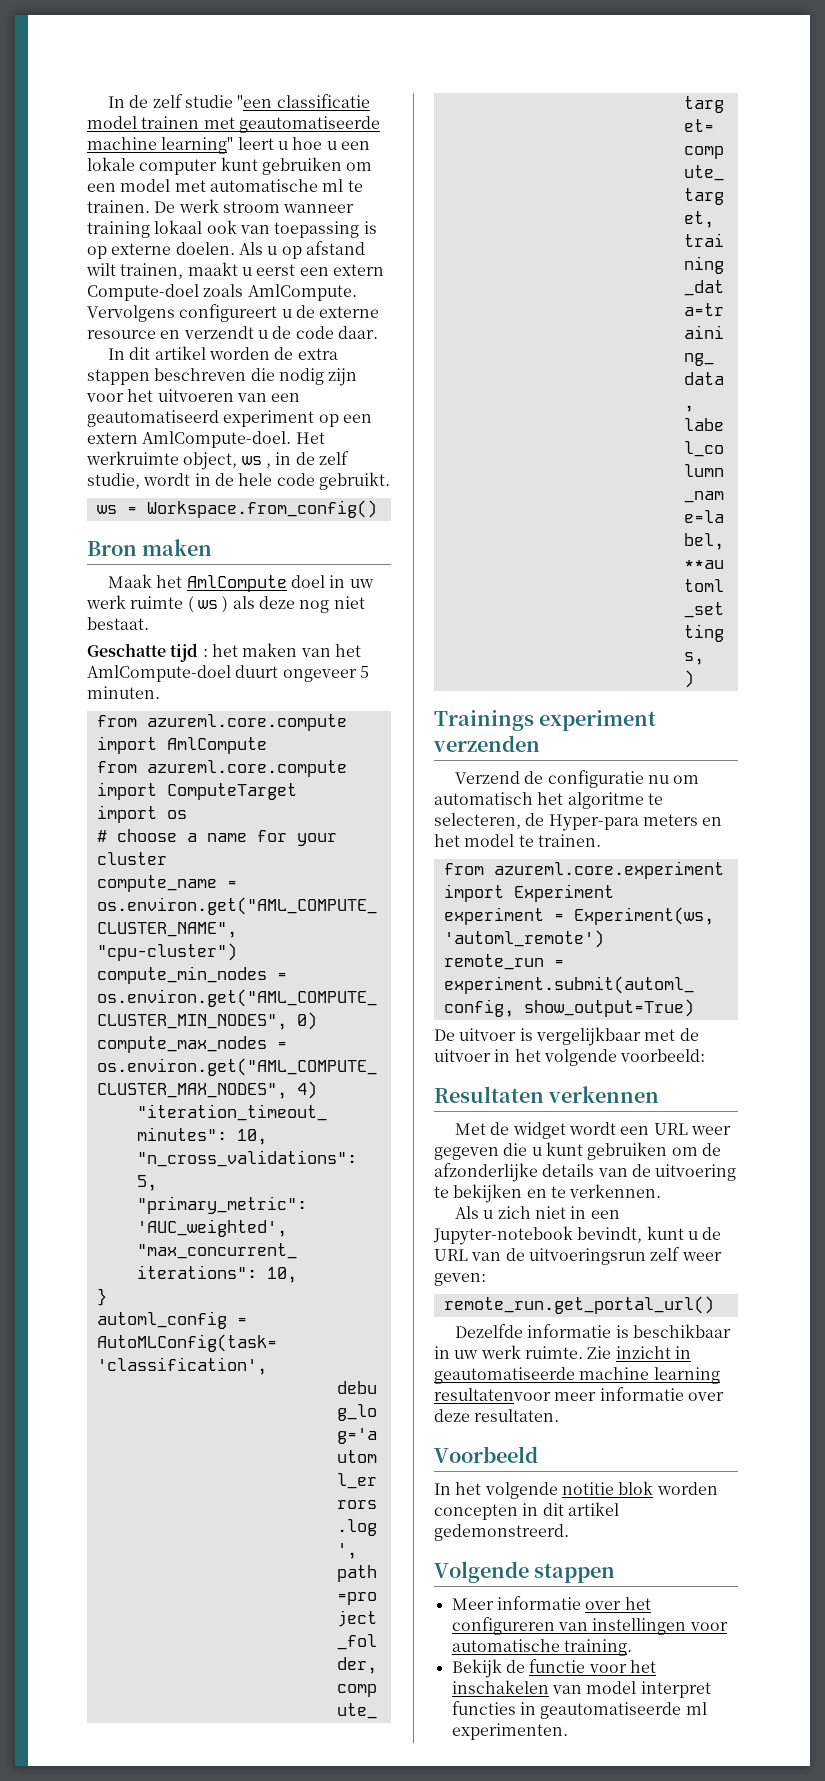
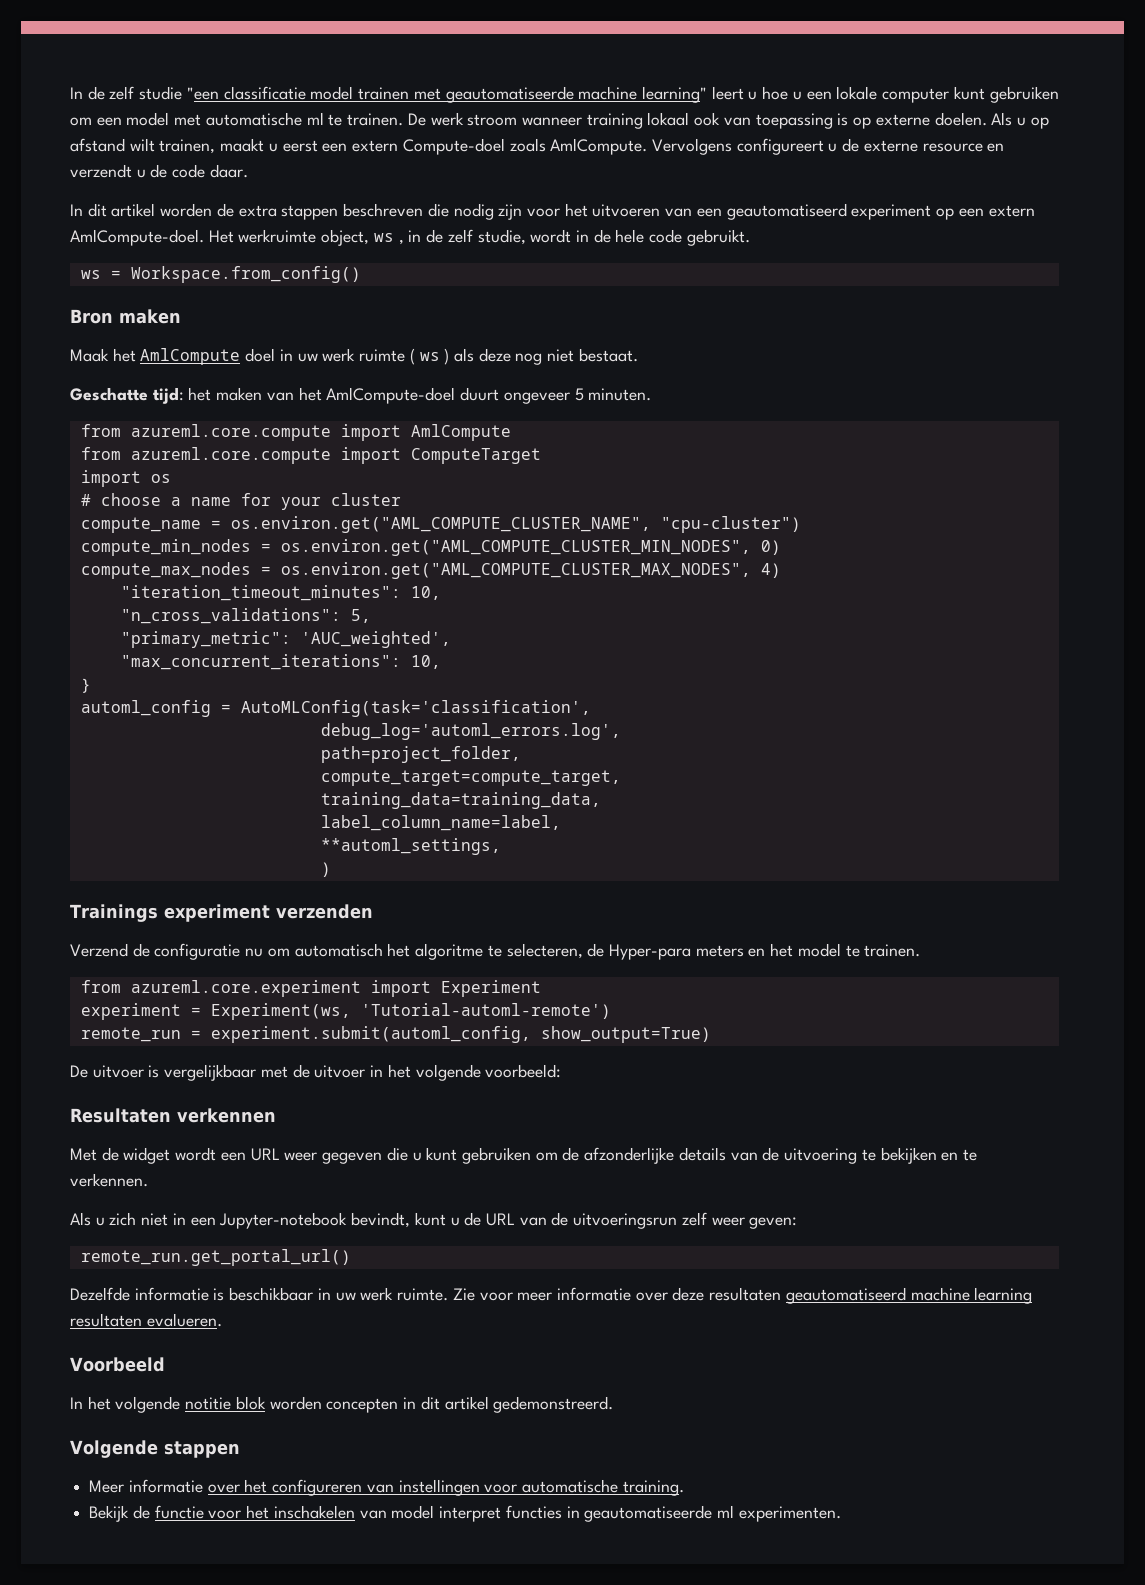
[170,643,208,662] tijd : -> [152,387,184,404] tijd:
[443,930,604,948] 'automl_remote') -> [360,1003,611,1019] 'Tutorial-automl-remote')
[615,1346,691,1359] [434,1367,720,1384] [434,1387,724,1401] [434,1409,560,1422] inzicht in geautomatiseerde machine learning resultatenvoor meer informatie over deze resultaten. -> [479,1287,1033,1304] [70,1313,222,1327] voor meer informatie over deze resultaten geautomatiseerd machine learning resultaten evalueren.

